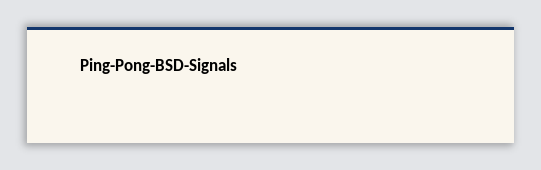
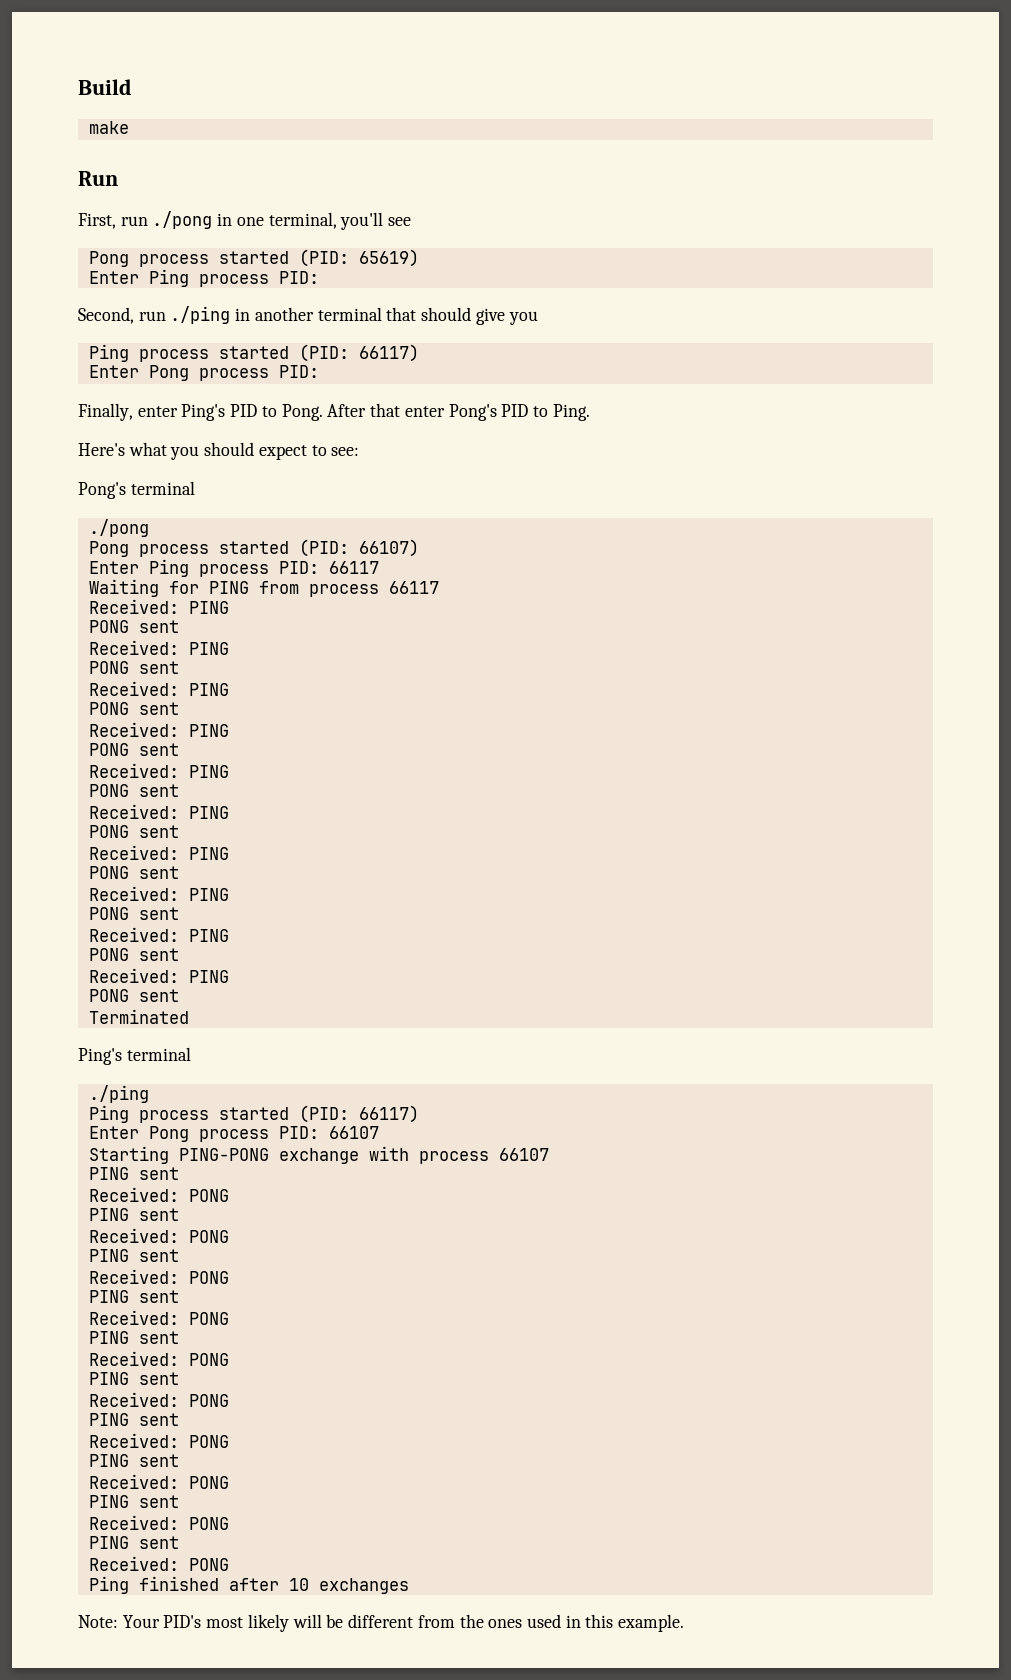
[80,58,237,74] Ping-Pong-BSD-Signals -> [78,79,132,95] [88,121,129,134] [78,171,118,186] [78,211,412,230] [88,249,419,267] [88,269,319,287] [78,306,538,325] [88,344,419,362] [88,365,319,381] [78,403,590,421] [78,442,360,460] [78,481,195,499] [88,519,149,537] [88,539,419,557] [88,559,379,577] [88,579,439,597] [88,599,229,614] [88,620,179,633] [88,640,229,655] [88,661,179,674] [88,681,229,696] [88,702,179,715] [88,722,229,737] [88,743,179,756] [88,763,229,778] [88,784,179,797] [88,804,229,819] [88,825,179,838] [88,845,229,860] [88,866,179,879] [88,886,229,901] [88,907,179,920] [88,927,229,942] [88,948,179,961] [88,968,229,983] [88,989,179,1002] [88,1009,189,1024] [78,1047,191,1065] [88,1085,149,1103] [88,1105,419,1123] [88,1126,379,1142] [88,1146,549,1164] [88,1167,179,1180] [88,1187,229,1202] [88,1208,179,1221] [88,1228,229,1243] [88,1249,179,1262] [88,1269,229,1284] [88,1290,179,1303] [88,1310,229,1325] [88,1331,179,1344] [88,1351,229,1366] [88,1372,179,1385] [88,1392,229,1407] [88,1413,179,1426] [88,1433,229,1448] [88,1454,179,1467] [88,1474,229,1489] [88,1495,179,1508] [88,1515,229,1530] [88,1536,179,1549] [88,1556,229,1571] [88,1576,409,1594] [78,1614,685,1632] Build // make // Run // First, run ./pong in one terminal, you'll see // Pong process started (PID: 65619) // Enter Ping process PID: // Second, run ./ping in another terminal that should give you // Ping process started (PID: 66117) // Enter Pong process PID: // Finally, enter Ping's PID to Pong. After that enter Pong's PID to Ping. // Here's what you should expect to see: // Pong's terminal // ./pong // Pong process started (PID: 66107) // Enter Ping process PID: 66117 // Waiting for PING from process 66117 // Received: PING // PONG sent // Received: PING // PONG sent // Received: PING // PONG sent // Received: PING // PONG sent // Received: PING // PONG sent // Received: PING // PONG sent // Received: PING // PONG sent // Received: PING // PONG sent // Received: PING // PONG sent // Received: PING // PONG sent // Terminated // Ping's terminal // ./ping // Ping process started (PID: 66117) // Enter Pong process PID: 66107 // Starting PING-PONG exchange with process 66107 // PING sent // Received: PONG // PING sent // Received: PONG // PING sent // Received: PONG // PING sent // Received: PONG // PING sent // Received: PONG // PING sent // Received: PONG // PING sent // Received: PONG // PING sent // Received: PONG // PING sent // Received: PONG // PING sent // Received: PONG // Ping finished after 10 exchanges // Note: Your PID's most likely will be different from the ones used in this example.

